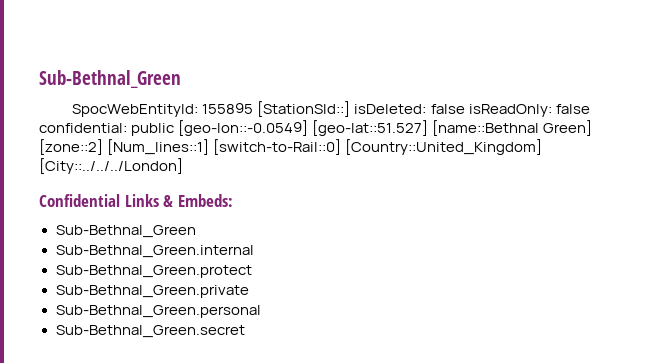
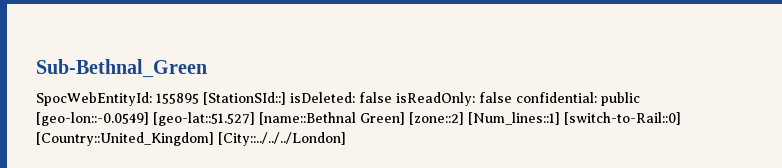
[39,194,233,207] [55,225,196,238] [55,245,254,258] [55,265,252,278] [55,285,249,298] [55,305,261,318] [55,325,245,338] // Confidential Links & Embeds: // Sub-Bethnal_Green // Sub-Bethnal_Green.internal // Sub-Bethnal_Green.protect // Sub-Bethnal_Green.private // Sub-Bethnal_Green.personal // Sub-Bethnal_Green.secret -> (346, 139) none

